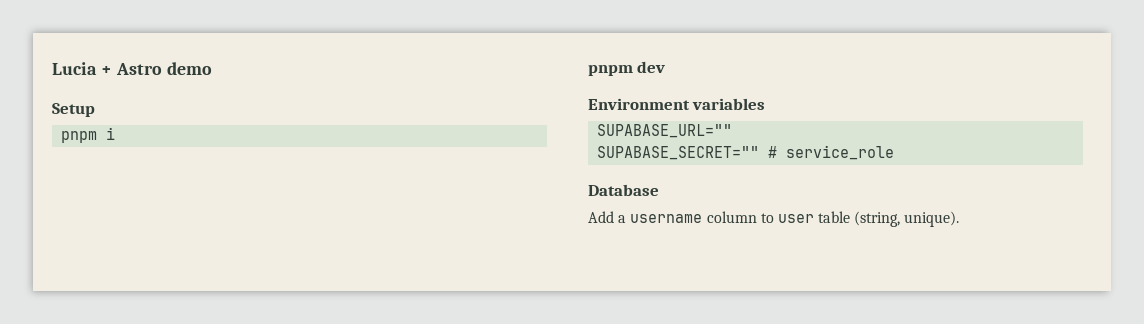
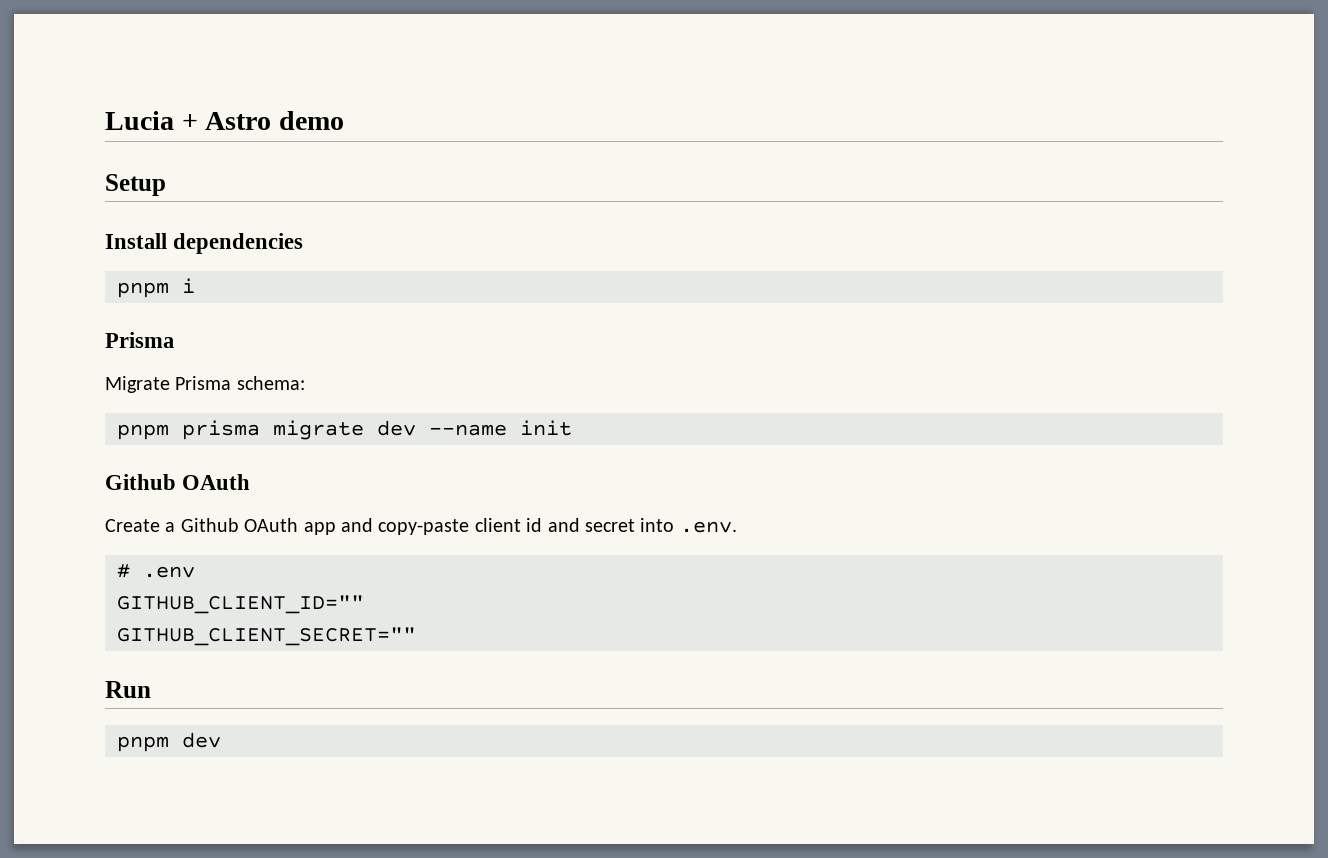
(95, 110) none -> [105,233,304,254] // Install dependencies
[588,61,666,76] [588,98,766,110] [597,124,733,138] [597,145,895,160] [588,184,659,196] [588,211,960,227] pnpm dev // Environment variables // SUPABASE_URL="" // SUPABASE_SECRET="" # service_role // Database // Add a username column to user table (string, unique). -> [105,332,174,348] [105,376,305,393] [117,420,572,440] [105,474,251,490] [105,518,737,535] [117,564,195,578] [117,595,364,614] [117,627,416,646] [105,681,151,698] [117,732,221,752] Prisma // Migrate Prisma schema: // pnpm prisma migrate dev --name init // Github OAuth // Create a Github OAuth app and copy-paste client id and secret into .env. // # .env // GITHUB_CLIENT_ID="" // GITHUB_CLIENT_SECRET="" // Run // pnpm dev

